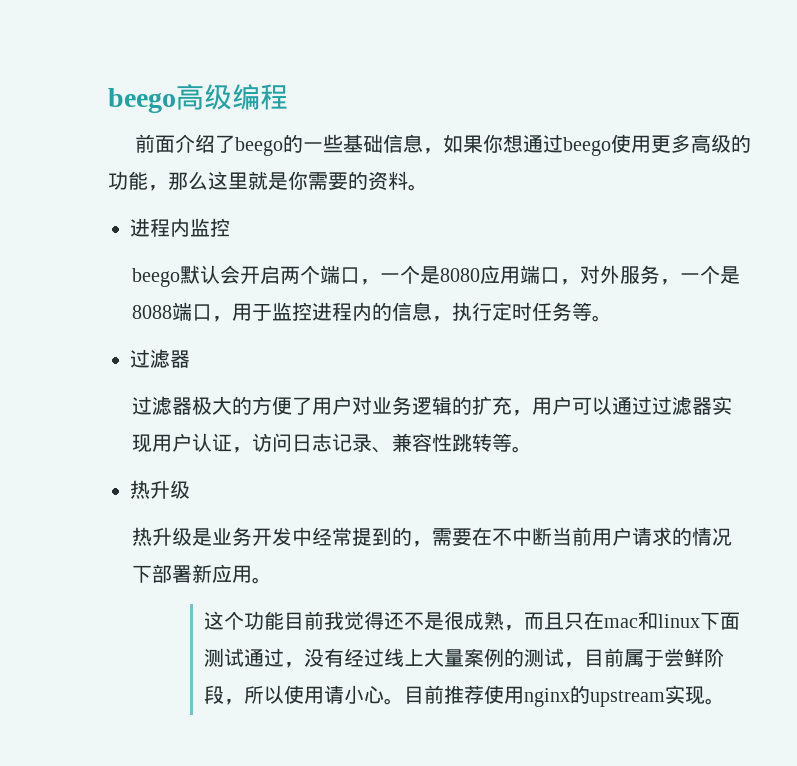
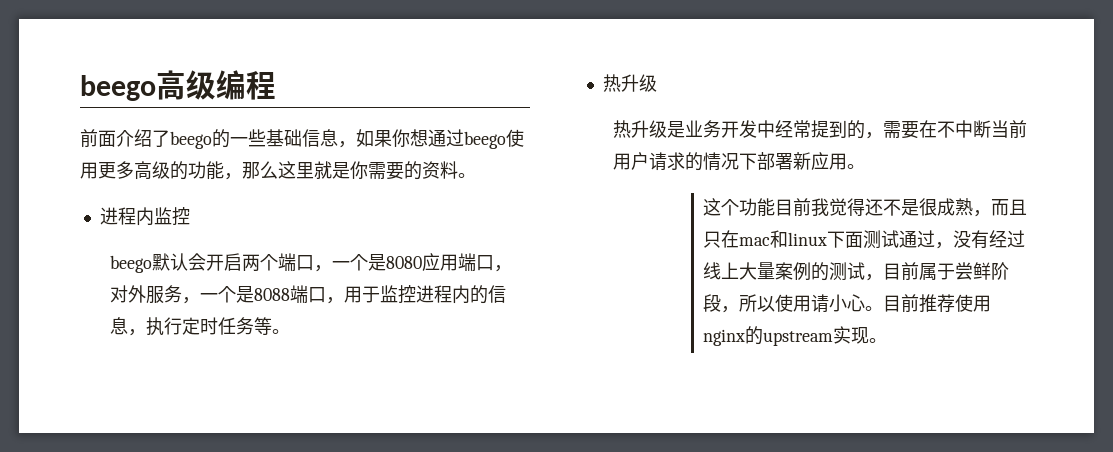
[130,349,190,368] [132,396,733,416] [132,433,533,453] // 过滤器 // 过滤器极大的方便了用户对业务逻辑的扩充，用户可以通过过滤器实现用户认证，访问日志记录、兼容性跳转等。 -> (291, 331) none

